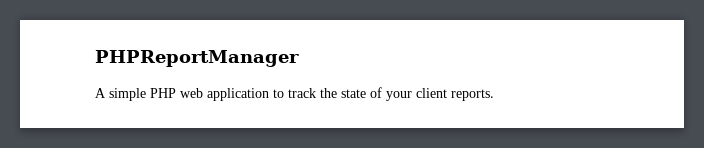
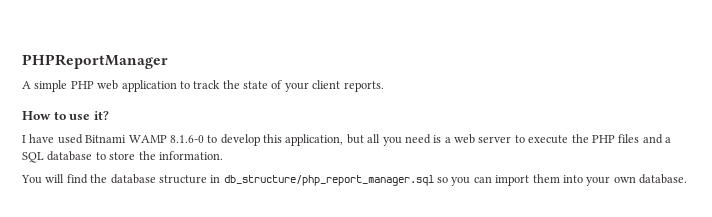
(494, 95) none -> [22,111,109,120] [22,134,671,146] [22,151,223,163] [21,174,687,186] // How to use it? // I have used Bitnami WAMP 8.1.6-0 to develop this application, but all you need is a web server to execute the PHP files and a SQL database to store the information. // You will find the database structure in db_structure/php_report_manager.sql so you can import them into your own database.

